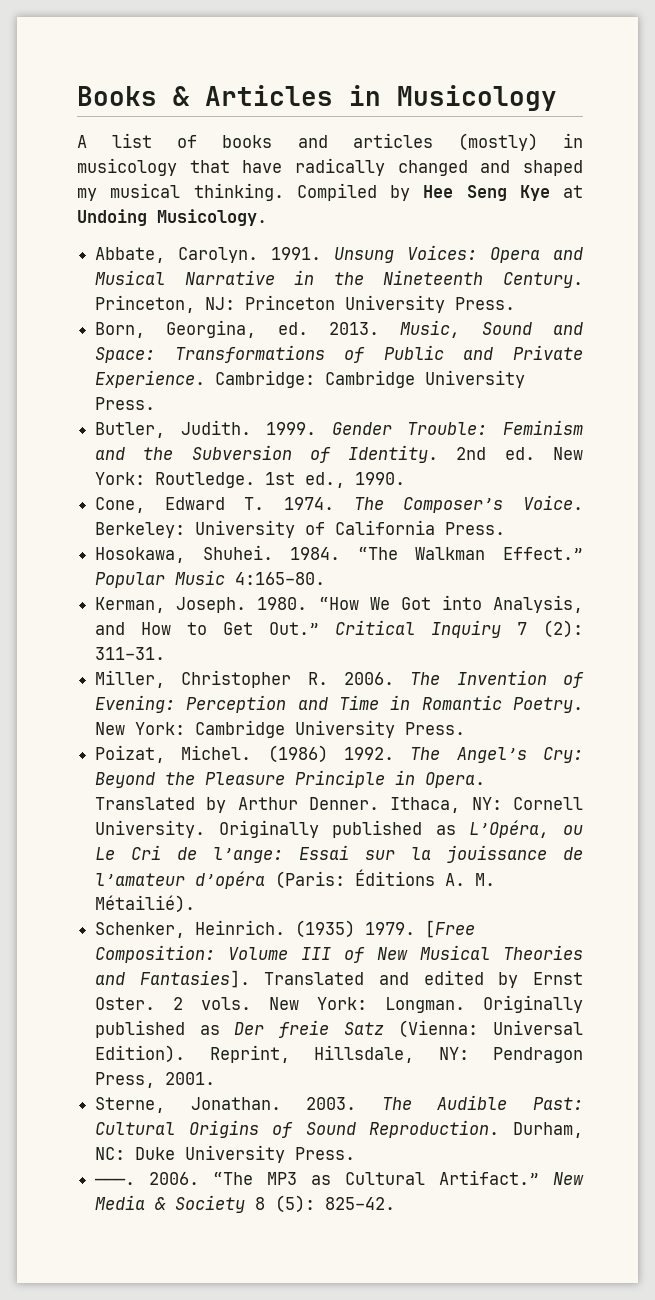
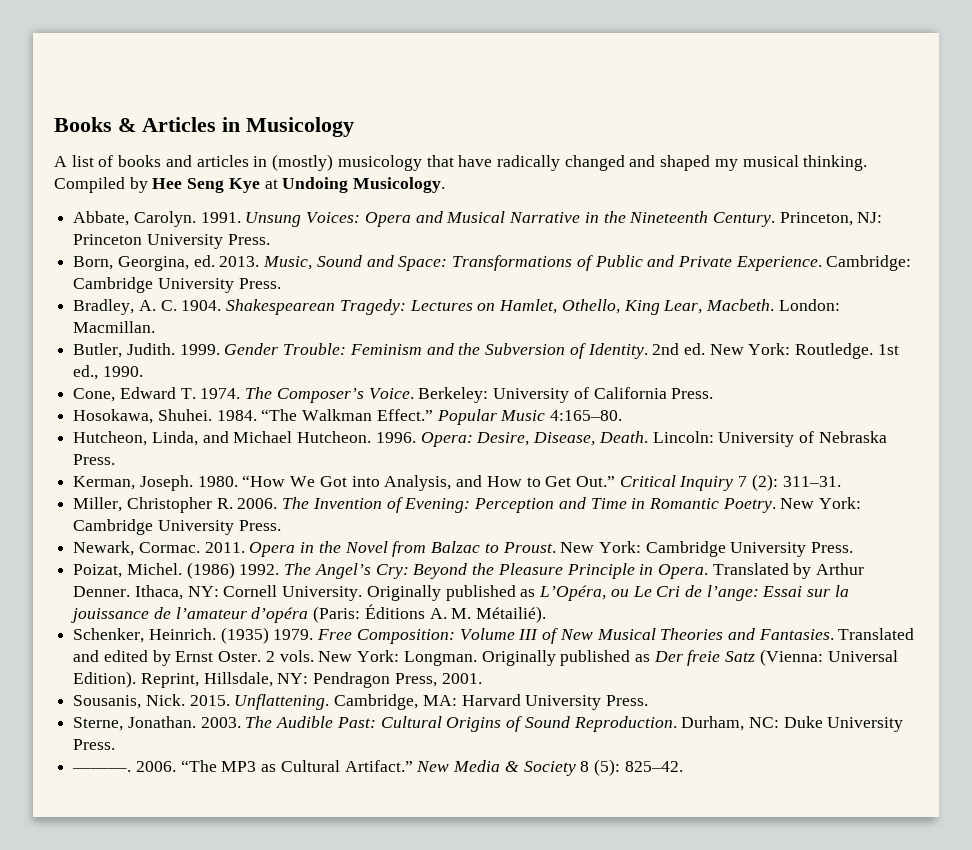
[457,133,583,151] (mostly) in -> [253,154,334,171] in (mostly)
(156, 403) none -> [73,299,840,315] [73,321,156,333] // Bradley, A. C. 1904. Shakespearean Tragedy: Lectures on Hamlet, Othello, King Lear, Macbeth. London: Macmillan.
(326, 578) none -> [73,431,887,447] [73,454,116,465] // Hutcheon, Linda, and Michael Hutcheon. 1996. Opera: Desire, Disease, Death. Lincoln: University of Nebraska Press.
(466, 728) none -> [73,541,854,557] // Newark, Cormac. 2011. Opera in the Novel from Balzac to Proust. New York: Cambridge University Press.
[425,920,476,938] [Free -> [317,629,353,640] Free
[139,970,250,988] Fantasies]. -> [758,629,834,640] Fantasies.
(216, 1078) none -> [73,694,649,710] // Sousanis, Nick. 2015. Unflattening. Cambridge, MA: Harvard University Press.

